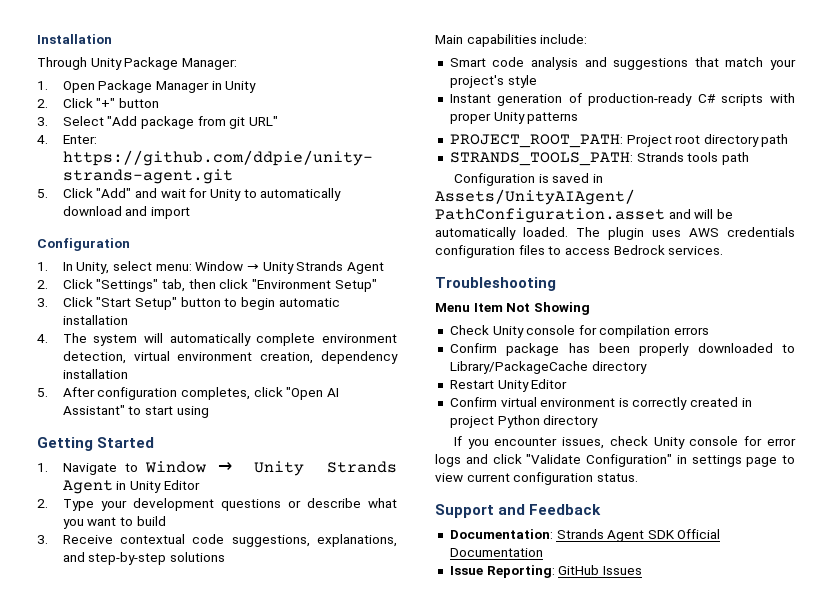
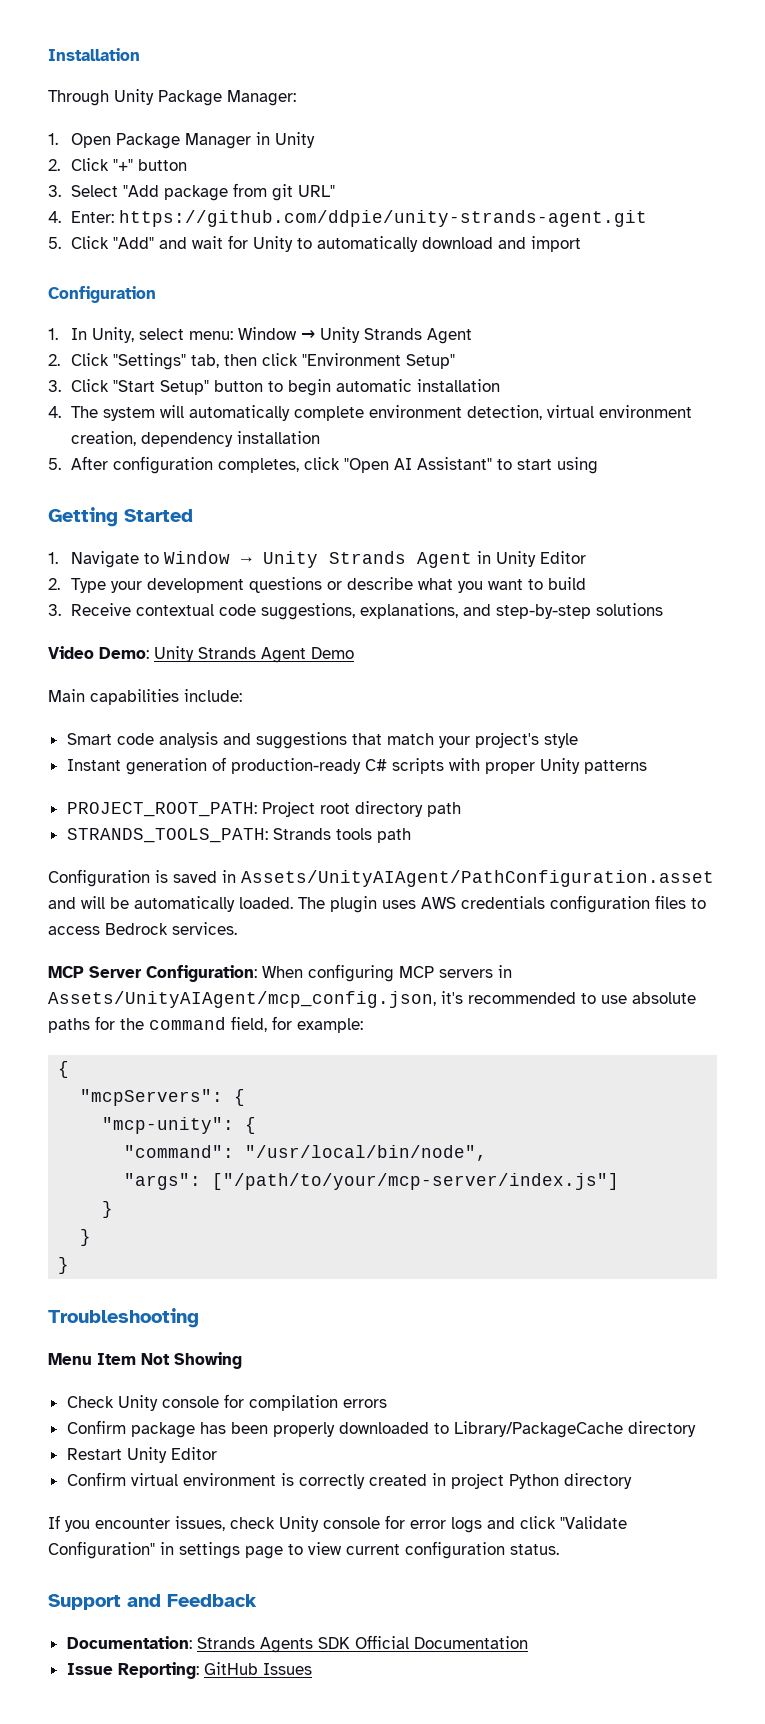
(226, 557) none -> [48,646,354,663] // Video Demo: Unity Strands Agent Demo
(724, 250) none -> [48,964,512,982] [48,991,696,1008] [48,1016,363,1033] [58,1061,70,1078] [80,1089,246,1106] [102,1117,257,1134] [124,1145,488,1161] [124,1173,620,1190] [102,1201,114,1218] [80,1229,92,1246] [58,1257,70,1274] // MCP Server Configuration: When configuring MCP servers in Assets/UnityAIAgent/mcp_config.json, it's recommended to use absolute paths for the command field, for example: // { // "mcpServers": { // "mcp-unity": { // "command": "/usr/local/bin/node", // "args": ["/path/to/your/mcp-server/index.js"] // } // } // }
[607,530,645,542] Agent -> [259,1637,313,1653] Agents

